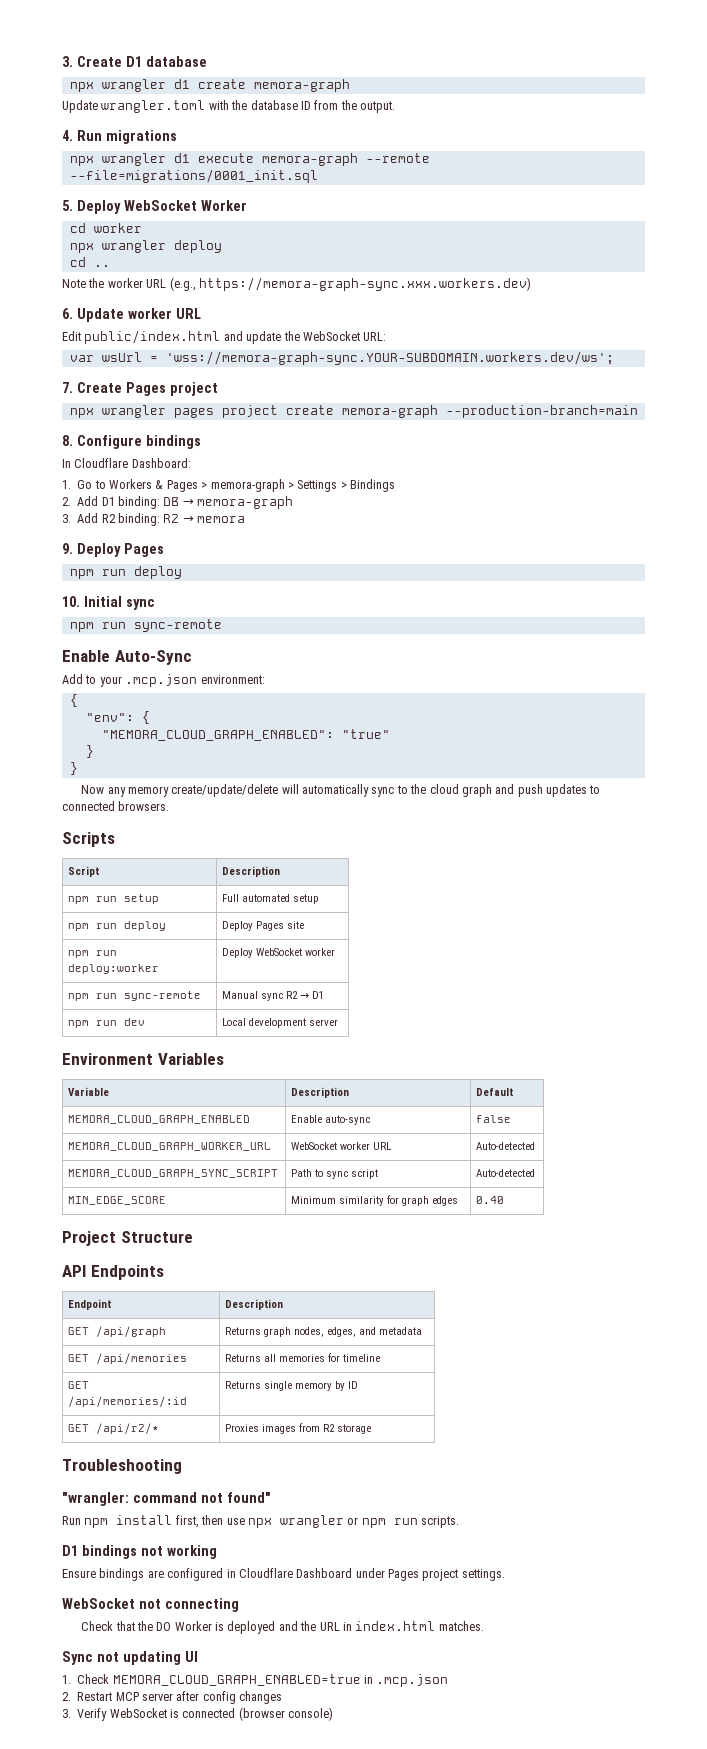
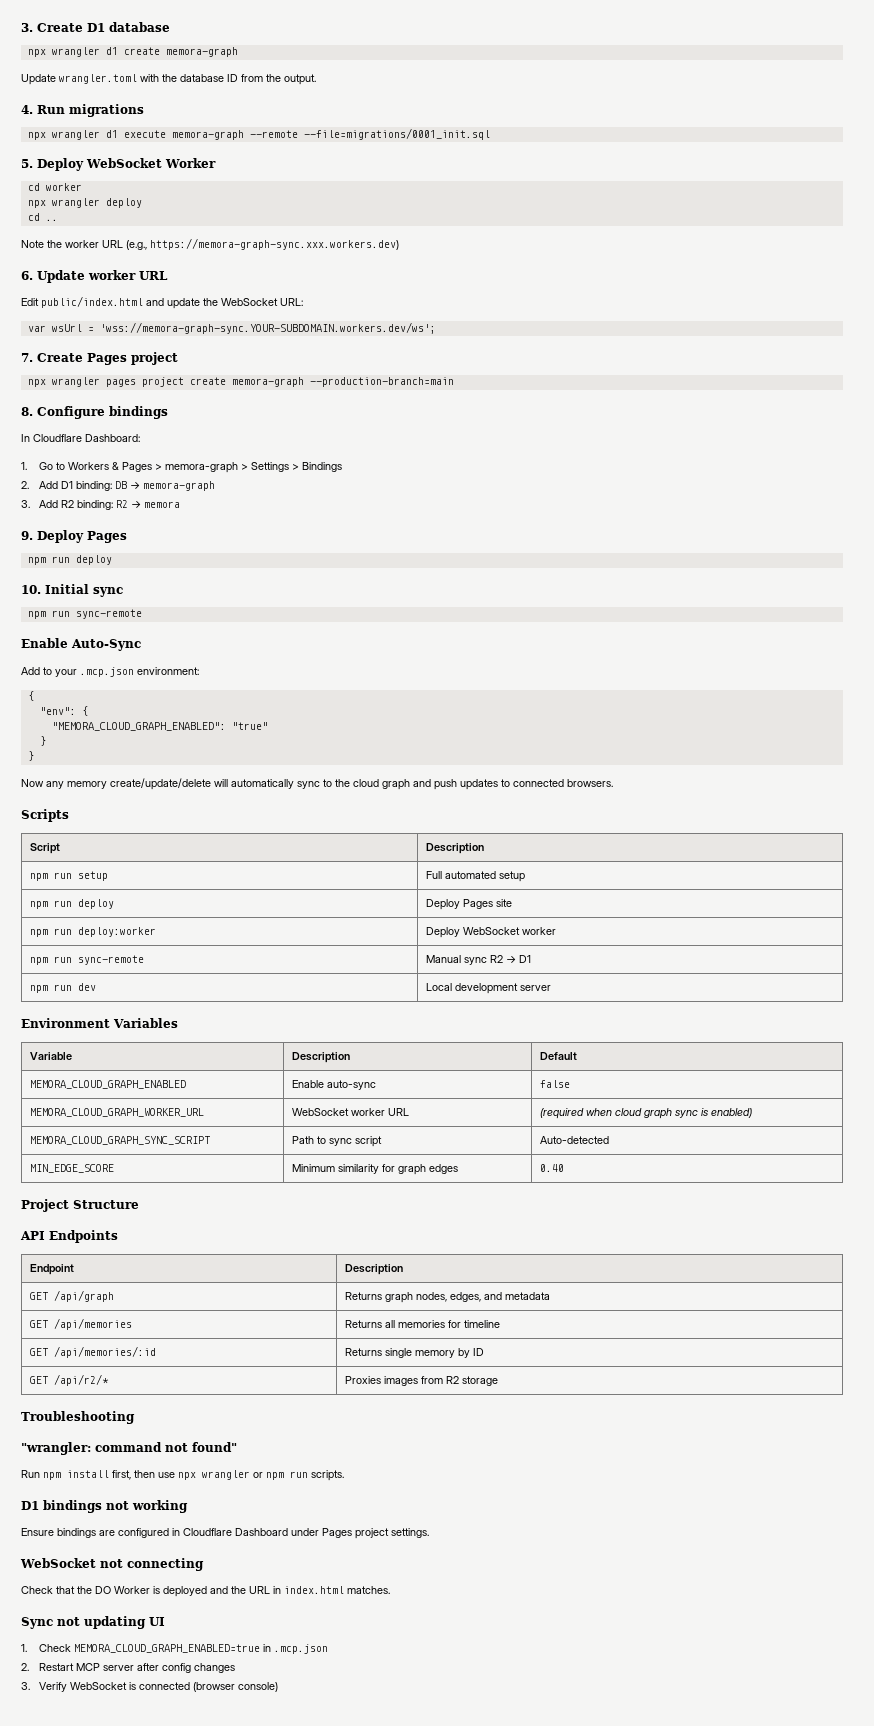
[476,1142,536,1150] Auto-detected -> [539,1108,752,1119] (required when cloud graph sync is enabled)

